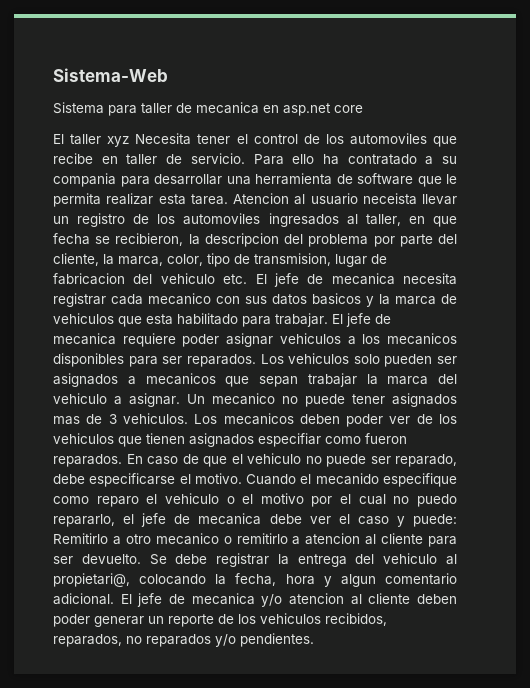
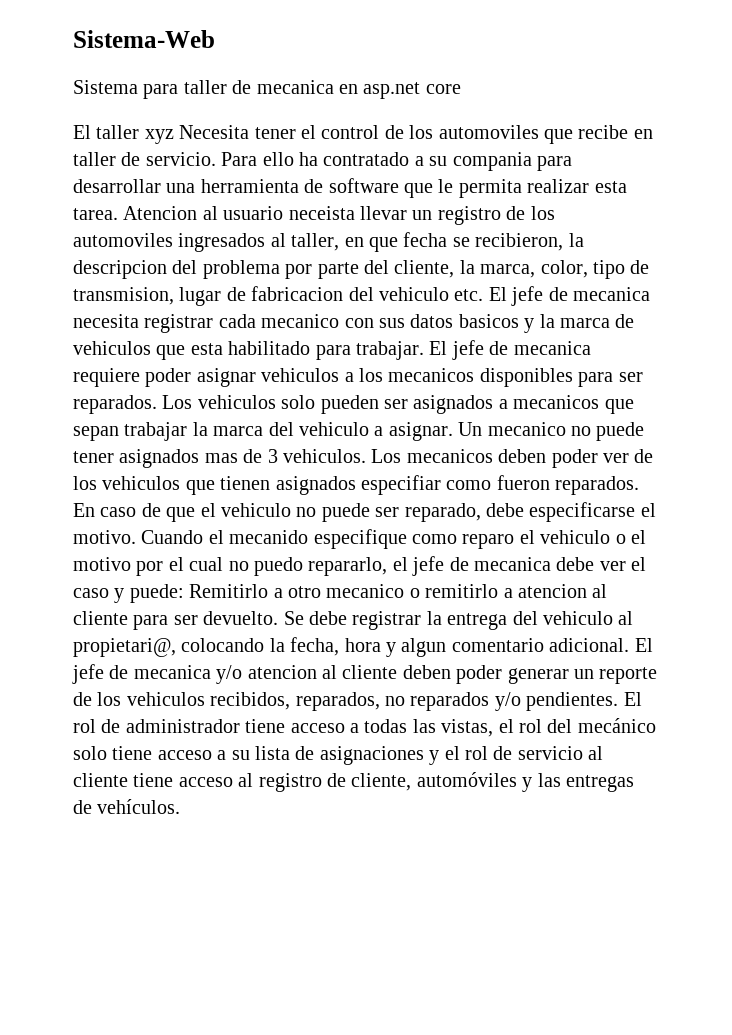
(314, 640) none -> [623,692,642,706] [73,718,656,737] [73,746,604,765] [73,772,634,792] [73,799,181,814] El rol de administrador tiene acceso a todas las vistas, el rol del mecánico solo tiene acceso a su lista de asignaciones y el rol de servicio al cliente tiene acceso al registro de cliente, automóviles y las entregas de vehículos.

